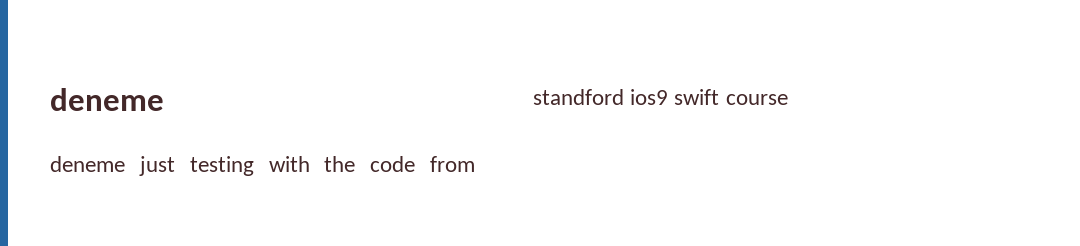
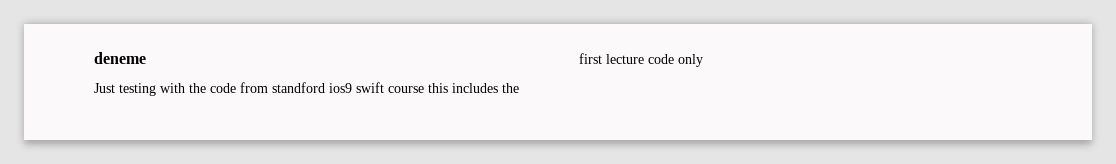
[50,156,175,176] deneme just -> [94,83,115,93] Just
(788, 99) none -> [428,83,519,93] [579,53,703,67] this includes the first lecture code only

